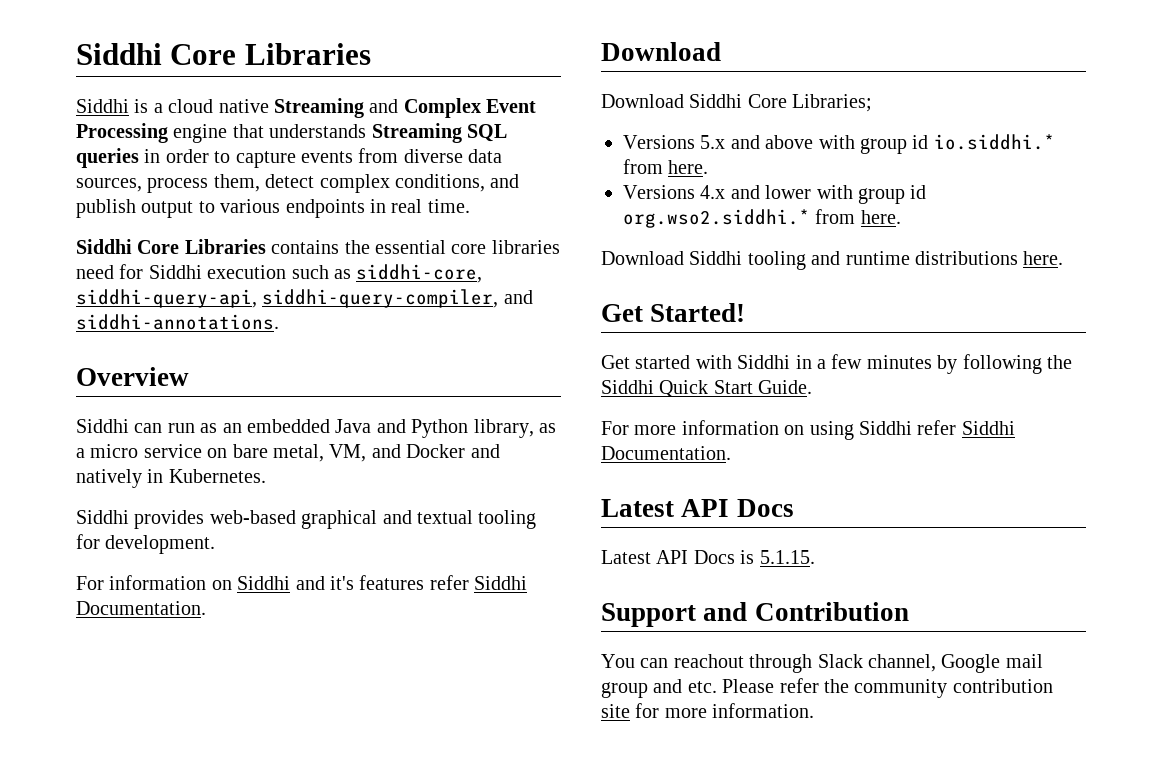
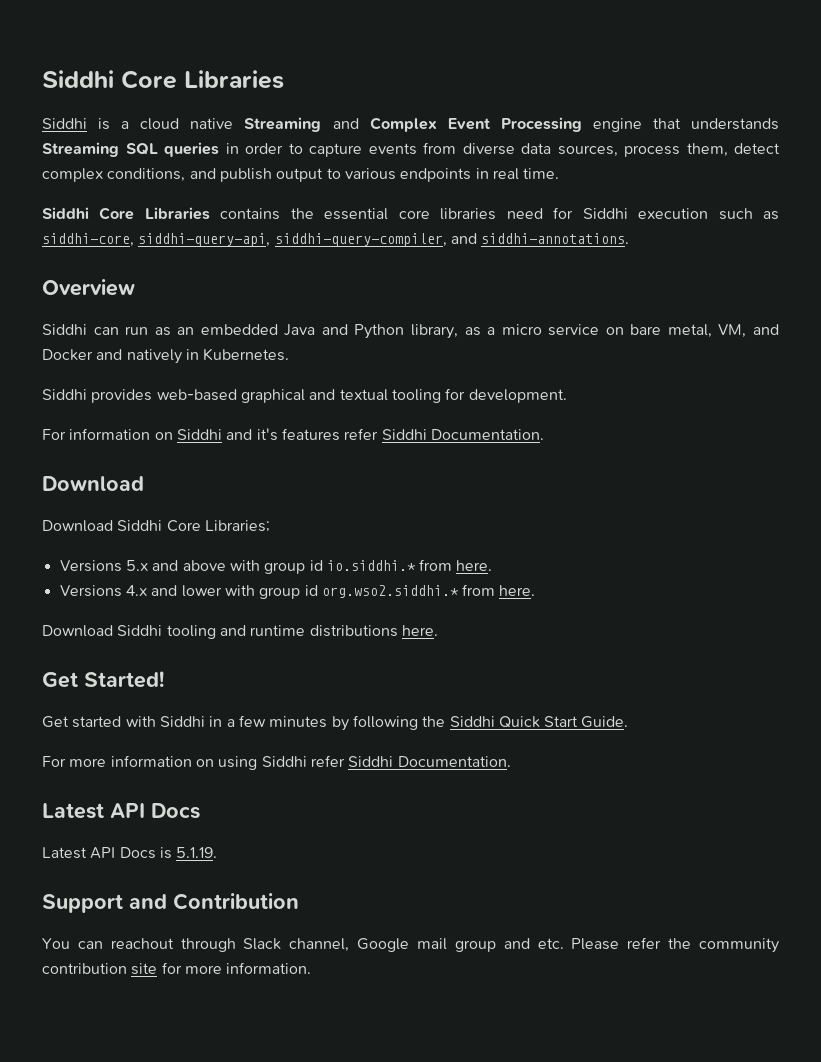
[759,550,815,564] 5.1.15. -> [176,847,218,858] 5.1.19.

